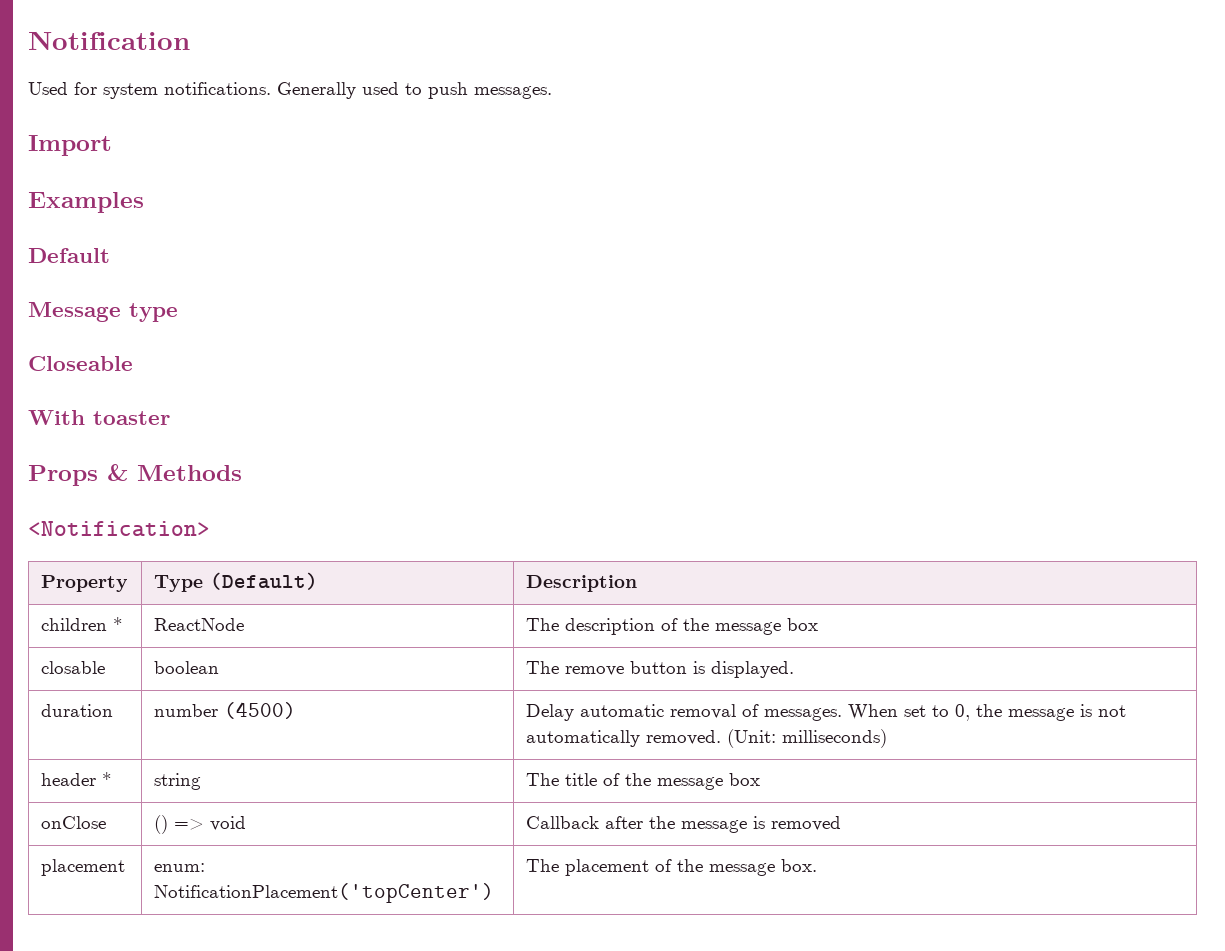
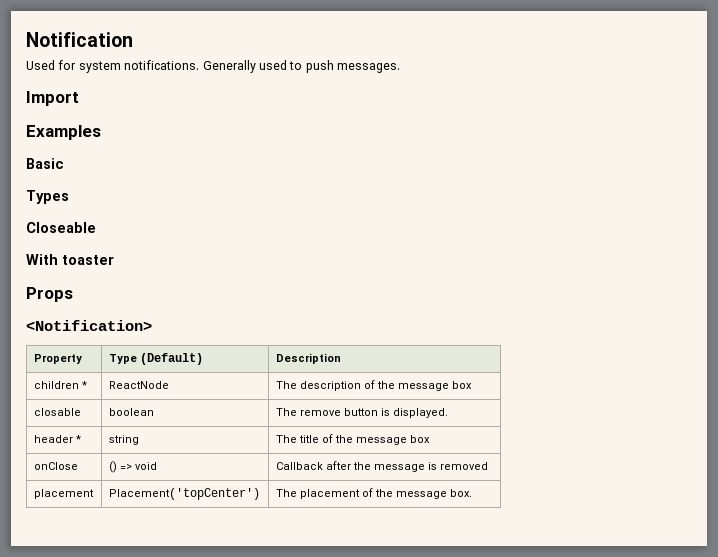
[28,248,110,263] [28,302,178,322] Default // Message type -> [26,158,64,169] [26,190,69,204] Basic // Types
[107,464,242,481] & Methods -> (73, 294) none
[40,704,113,717] [153,702,296,719] [525,704,1126,721] [525,729,887,748] // duration | number (4500) | Delay automatic removal of messages. When set to 0, the message is not automatically removed. (Unit: milliseconds) -> (448, 413) none
[153,863,205,872] [153,883,494,903] enum: NotificationPlacement('topCenter') -> [108,488,260,500] Placement('topCenter')

